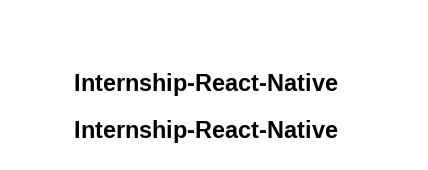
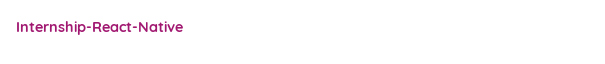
[74,73,338,96] [74,120,338,143] Internship-React-Native // Internship-React-Native -> [16,21,183,35] Internship-React-Native

